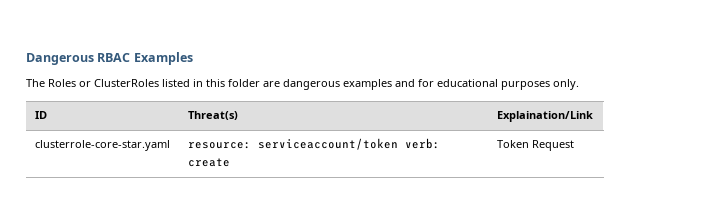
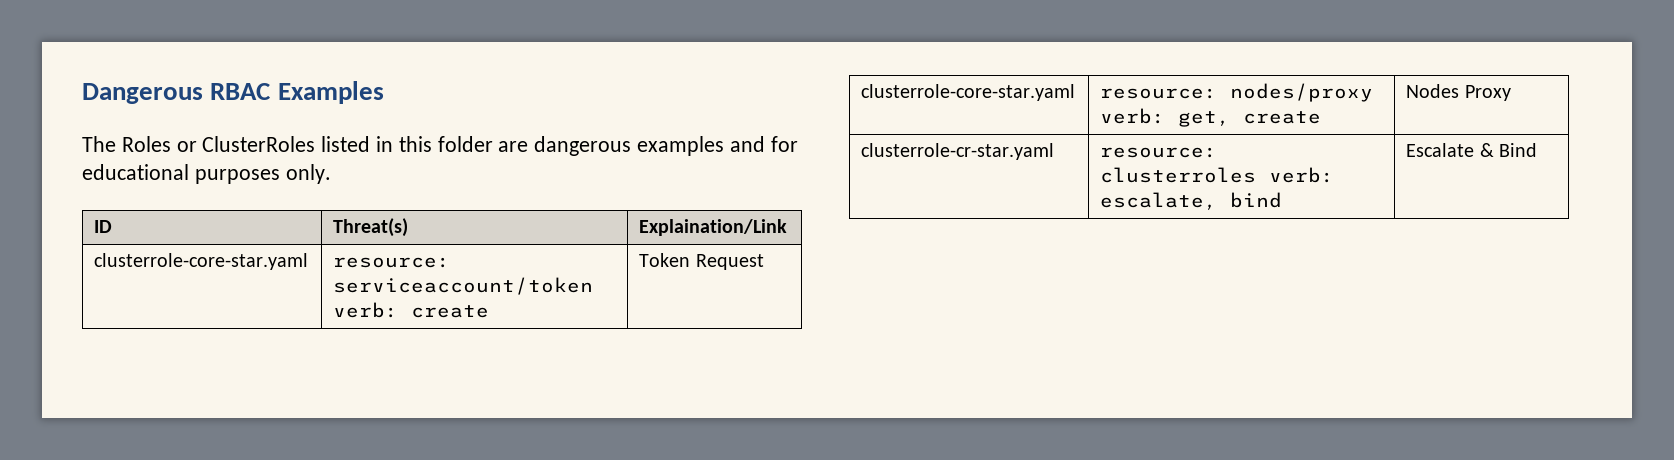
(574, 145) none -> [861,84,1076,101] [1100,83,1374,102] [1100,108,1322,127] [1406,84,1511,101] [861,143,1055,160] [1100,147,1218,158] [1100,167,1335,183] [1100,192,1283,210] [1406,143,1537,157] // clusterrole-core-star.yaml | resource: nodes/proxy verb: get, create | Nodes Proxy // clusterrole-cr-star.yaml | resource: clusterroles verb: escalate, bind | Escalate & Bind

